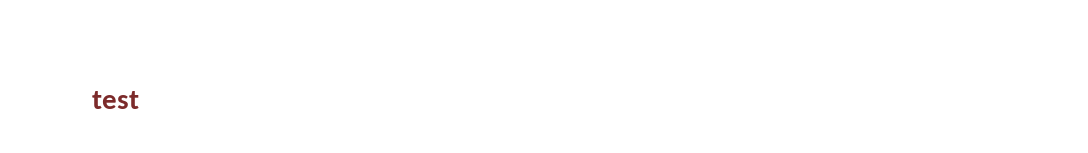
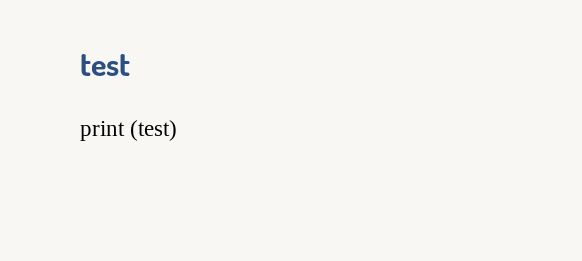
(139, 100) none -> [80,120,178,141] // print (test)

